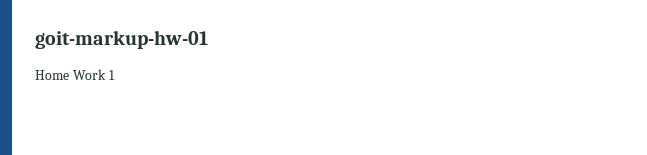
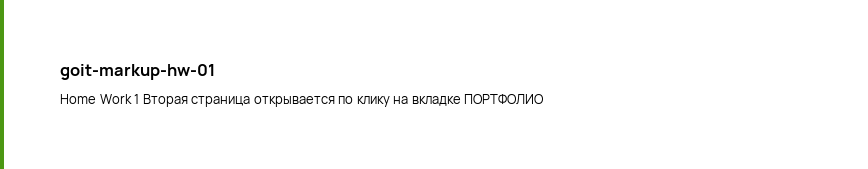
(115, 75) none -> [142,94,545,107] Вторая страница открывается по клику на вкладке ПОРТФОЛИО

